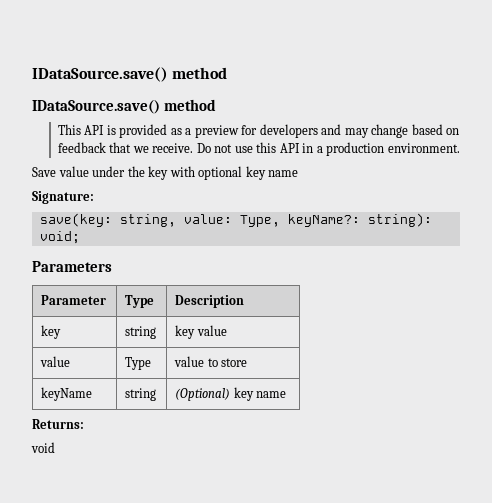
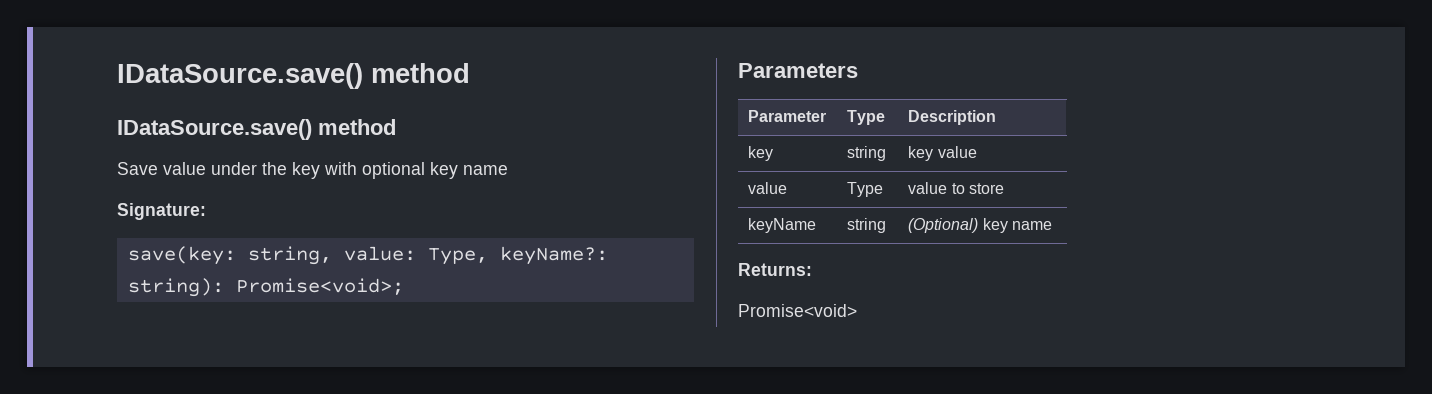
[57,124,460,138] [57,142,460,156] // This API is provided as a preview for developers and may change based on feedback that we receive. Do not use this API in a production environment. -> (396, 127) none
[39,231,80,244] void; -> [235,278,404,295] Promise<void>;
[31,442,55,453] void -> [738,304,857,317] Promise<void>

